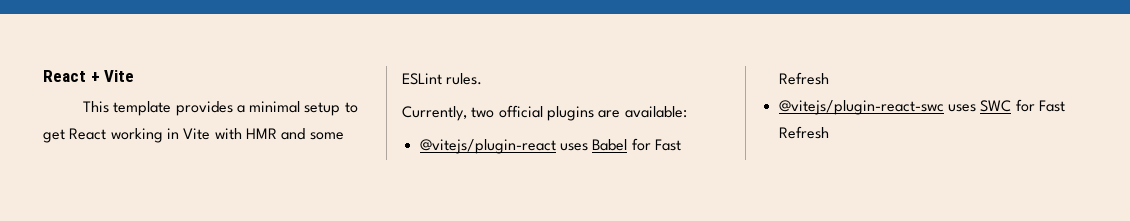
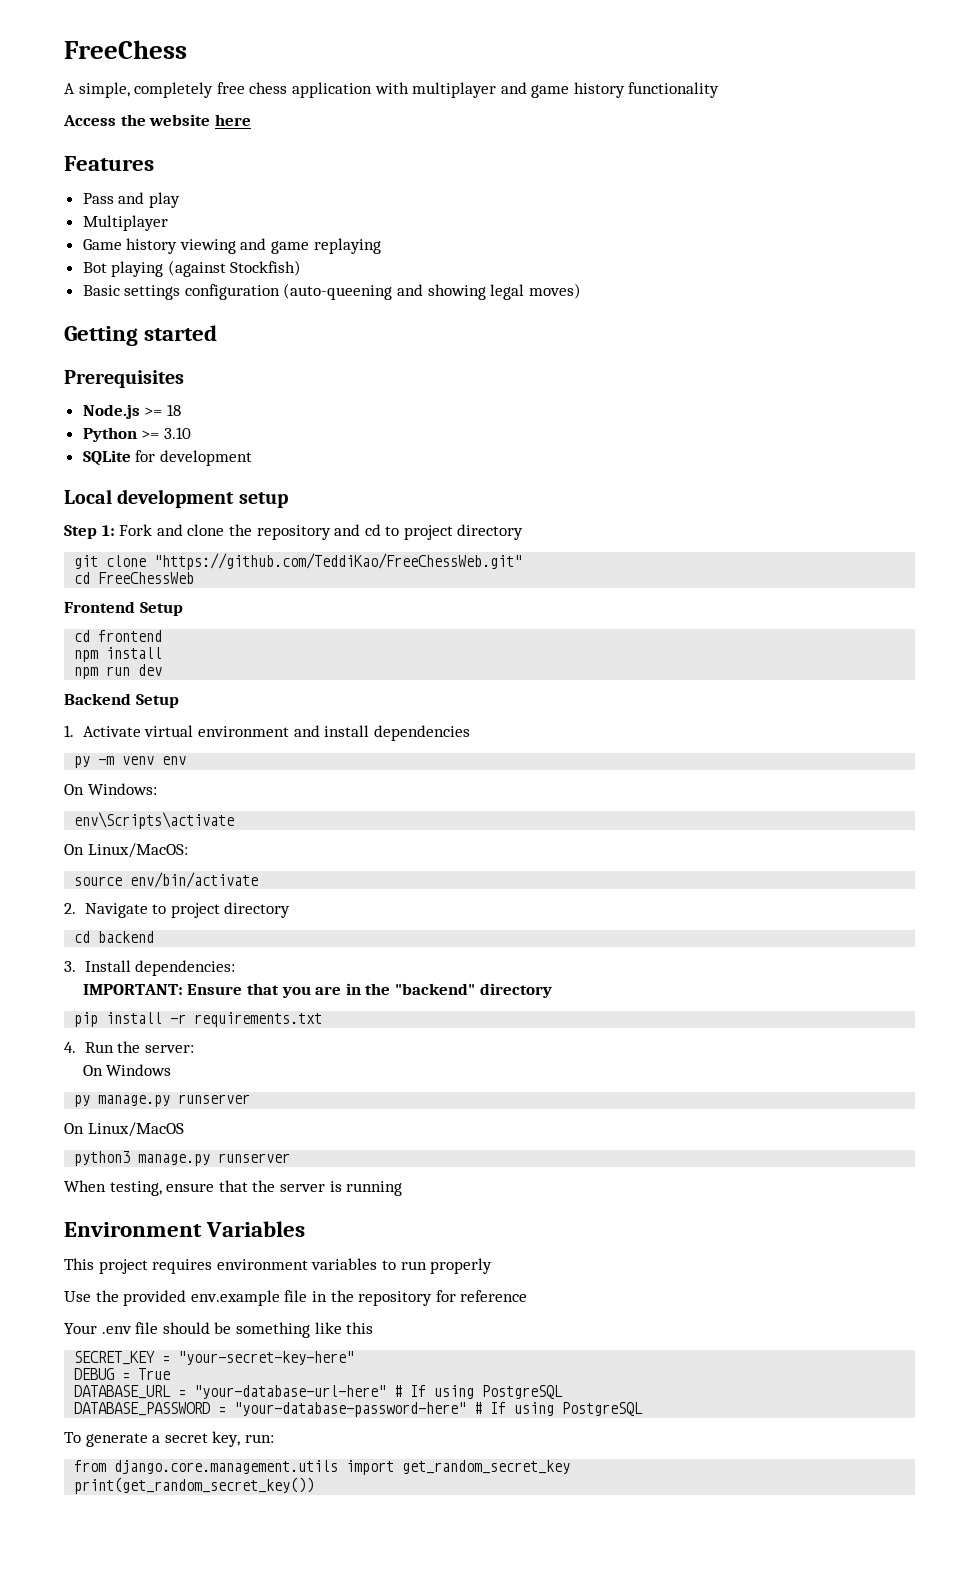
[43,70,135,82] [82,101,358,116] [43,128,344,143] [402,73,483,85] [402,105,687,121] [419,138,681,154] [778,72,829,85] [778,99,1065,115] [778,126,829,139] React + Vite // This template provides a minimal setup to get React working in Vite with HMR and some ESLint rules. // Currently, two official plugins are available: // @vitejs/plugin-react uses Babel for Fast Refresh // @vitejs/plugin-react-swc uses SWC for Fast Refresh -> [64,40,187,59] [64,82,720,98] [63,114,251,126] [64,156,154,171] [82,192,180,208] [82,215,168,231] [82,238,381,254] [82,260,302,277] [82,283,581,300] [64,325,218,346] [64,370,184,388] [82,404,181,419] [82,427,191,442] [82,450,252,466] [64,489,288,508] [64,524,524,540] [74,553,523,570] [74,572,195,584] [64,601,183,616] [74,630,163,642] [74,647,163,662] [74,664,163,679] [64,693,179,708] [64,725,470,741] [74,756,187,768] [64,783,157,795] [74,812,235,829] [64,843,188,858] [74,872,259,888] [64,902,291,918] [74,931,155,943] [64,960,236,976] [82,983,552,998] [74,1012,323,1027] [64,1041,194,1053] [82,1064,172,1076] [74,1094,251,1107] [64,1122,184,1137] [74,1151,291,1166] [64,1180,403,1196] [64,1221,306,1237] [64,1258,493,1274] [64,1290,528,1306] [64,1322,374,1338] [74,1351,355,1365] [74,1368,171,1380] [74,1385,564,1399] [74,1402,644,1417] [64,1431,274,1447] [74,1460,571,1475] [74,1477,315,1494] FreeChess // A simple, completely free chess application with multiplayer and game history functionality // Access the website here // Features // Pass and play // Multiplayer // Game history viewing and game replaying // Bot playing (against Stockfish) // Basic settings configuration (auto-queening and showing legal moves) // Getting started // Prerequisites // Node.js >= 18 // Python >= 3.10 // SQLite for development // Local development setup // Step 1: Fork and clone the repository and cd to project directory // git clone "https://github.com/TeddiKao/FreeChessWeb.git" // cd FreeChessWeb // Frontend Setup // cd frontend // npm install // npm run dev // Backend Setup // 1. Activate virtual environment and install dependencies // py -m venv env // On Windows: // env\Scripts\activate // On Linux/MacOS: // source env/bin/activate // 2. Navigate to project directory // cd backend // 3. Install dependencies: // IMPORTANT: Ensure that you are in the "backend" directory // pip install -r requirements.txt // 4. Run the server: // On Windows // py manage.py runserver // On Linux/MacOS // python3 manage.py runserver // When testing, ensure that the server is running // Environment Variables // This project requires environment variables to run properly // Use the provided env.example file in the repository for reference // Your .env file should be something like this // SECRET_KEY = "your-secret-key-here" // DEBUG = True // DATABASE_URL = "your-database-url-here" # If using PostgreSQL // DATABASE_PASSWORD = "your-database-password-here" # If using PostgreSQL // To generate a secret key, run: // from django.core.management.utils import get_random_secret_key // print(get_random_secret_key())

